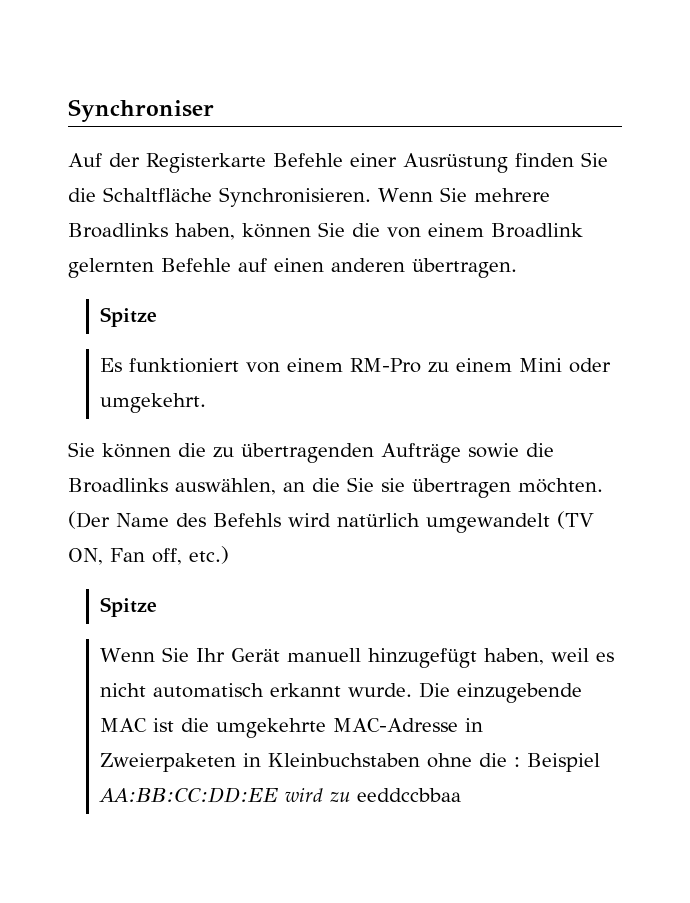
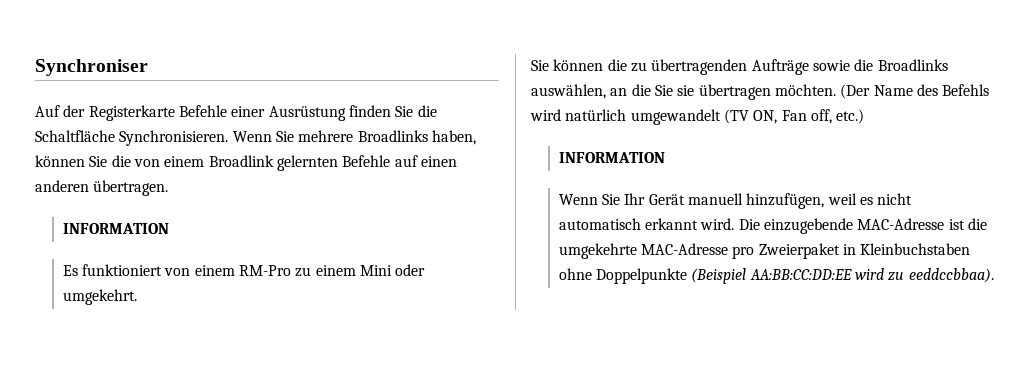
[100,307,158,327] Spitze -> [62,223,169,234] INFORMATION
[100,597,158,617] Spitze -> [558,152,665,163] INFORMATION
[368,648,545,668] hinzugefügt haben, -> [746,193,825,209] hinzufügen,
[348,683,413,697] wurde. -> [700,218,735,230] wird.
[100,718,148,732] MAC -> [857,218,945,230] MAC-Adresse
[465,718,484,732] [100,753,237,772] in Zweierpaketen -> [732,243,840,259] pro Zweierpaket
[479,753,601,772] die : Beispiel -> [596,268,747,284] Doppelpunkte (Beispiel
[357,788,462,802] eeddccbbaa -> [908,268,994,283] eeddccbbaa).

